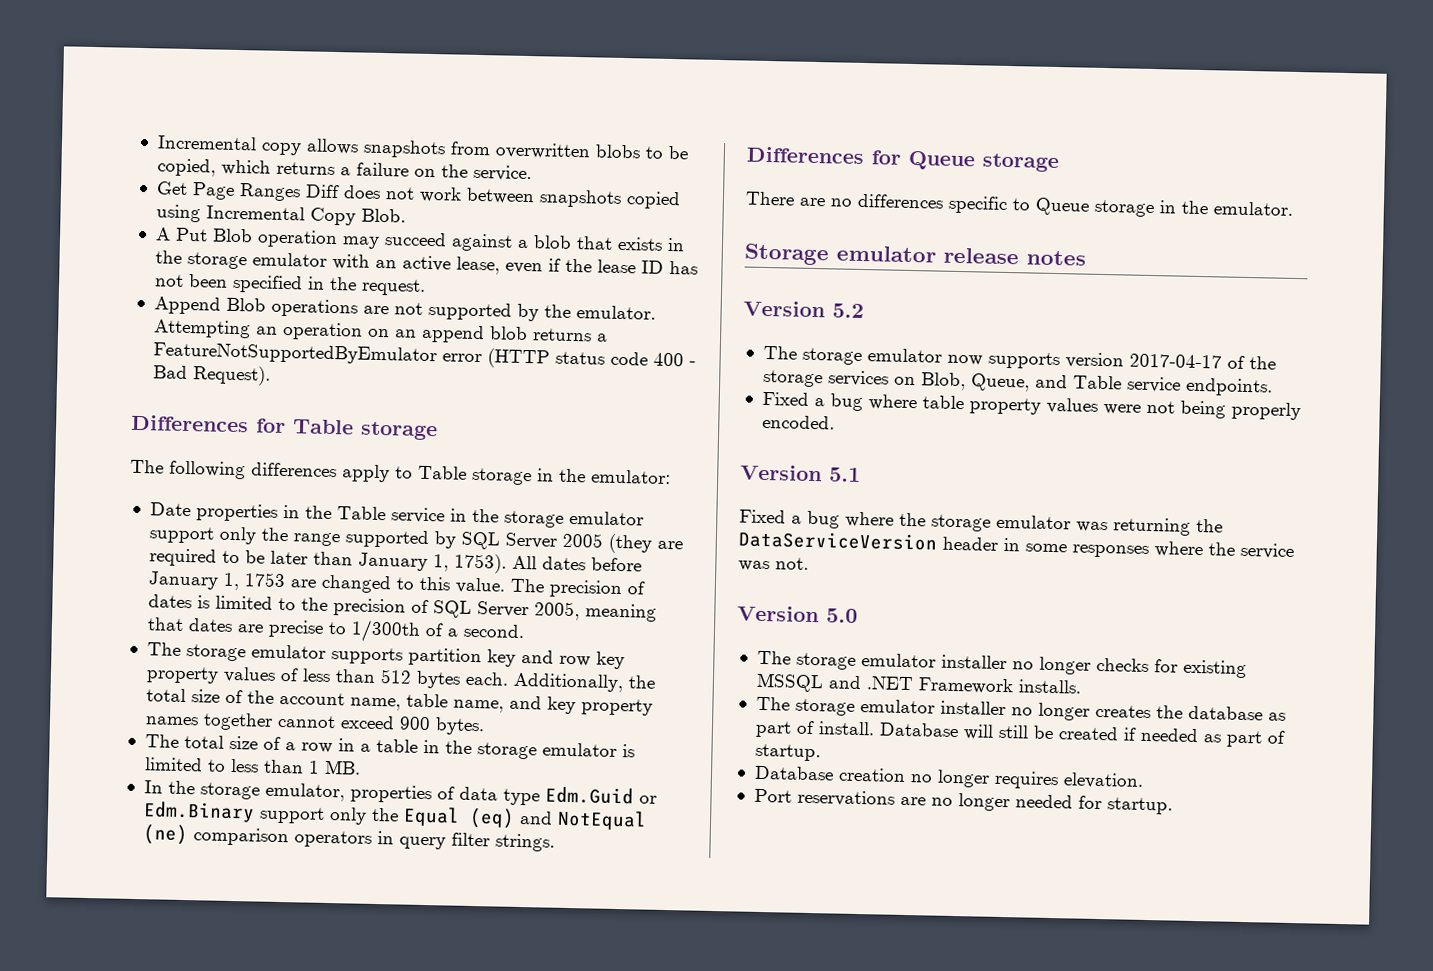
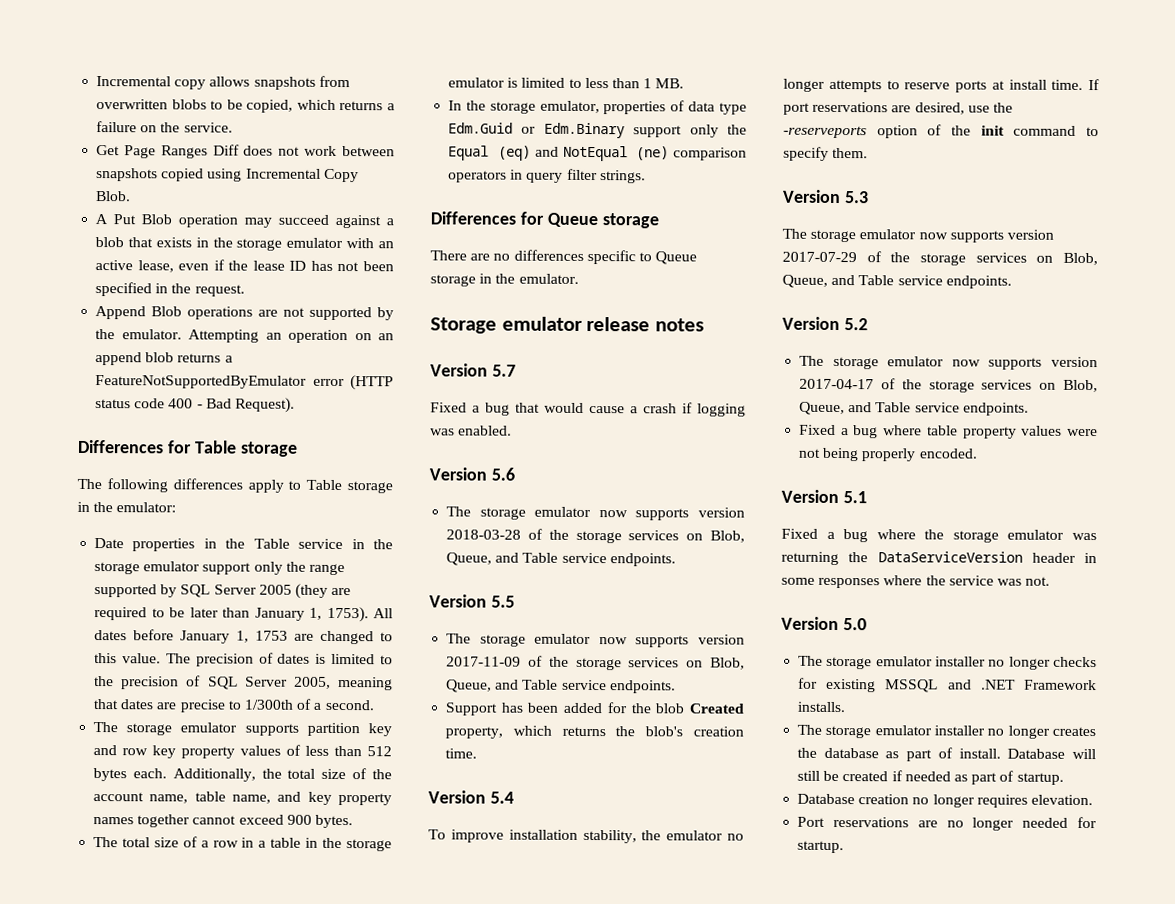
(1086, 258) none -> [430,363,516,377] [430,402,746,417] [430,425,513,436] [429,467,515,481] [446,506,745,521] [446,528,745,544] [446,552,676,567] [429,594,515,608] [446,633,745,648] [446,655,745,671] [446,679,676,694] [445,702,744,716] [445,725,744,739] [445,748,478,759] [428,790,514,804] [428,829,744,844] [783,78,1100,93] [783,101,1013,115] [783,124,1099,139] [783,146,869,161] [783,189,869,204] [782,228,1054,243] [782,251,1098,266] [782,274,1012,289] // Version 5.7 // Fixed a bug that would cause a crash if logging was enabled. // Version 5.6 // The storage emulator now supports version 2018-03-28 of the storage services on Blob, Queue, and Table service endpoints. // Version 5.5 // The storage emulator now supports version 2017-11-09 of the storage services on Blob, Queue, and Table service endpoints. // Support has been added for the blob Created property, which returns the blob's creation time. // Version 5.4 // To improve installation stability, the emulator no longer attempts to reserve ports at install time. If port reservations are desired, use the -reserveports option of the init command to specify them. // Version 5.3 // The storage emulator now supports version 2017-07-29 of the storage services on Blob, Queue, and Table service endpoints.

